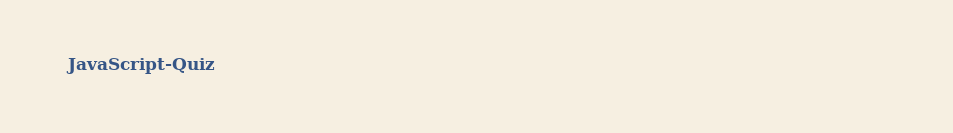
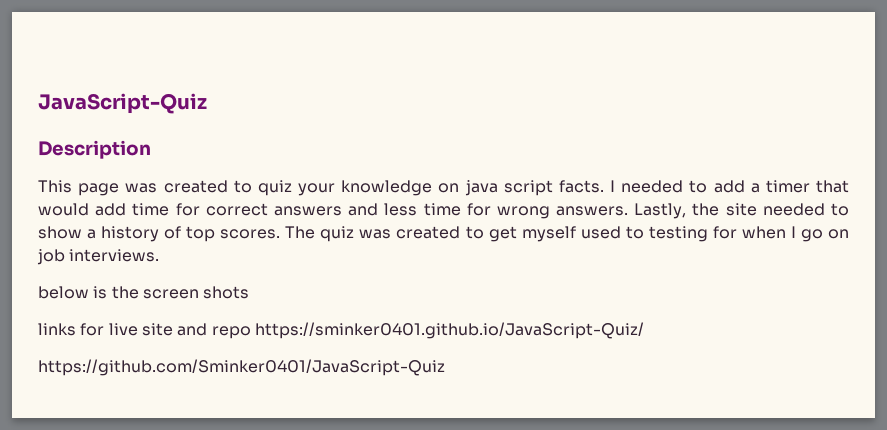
(215, 66) none -> [38,140,151,159] [38,180,849,196] [38,203,849,219] [38,226,849,242] [37,249,160,265] [38,286,250,299] [38,322,644,339] [38,359,445,376] // Description // This page was created to quiz your knowledge on java script facts. I needed to add a timer that would add time for correct answers and less time for wrong answers. Lastly, the site needed to show a history of top scores. The quiz was created to get myself used to testing for when I go on job interviews. // below is the screen shots // links for live site and repo https://sminker0401.github.io/JavaScript-Quiz/ // https://github.com/Sminker0401/JavaScript-Quiz

